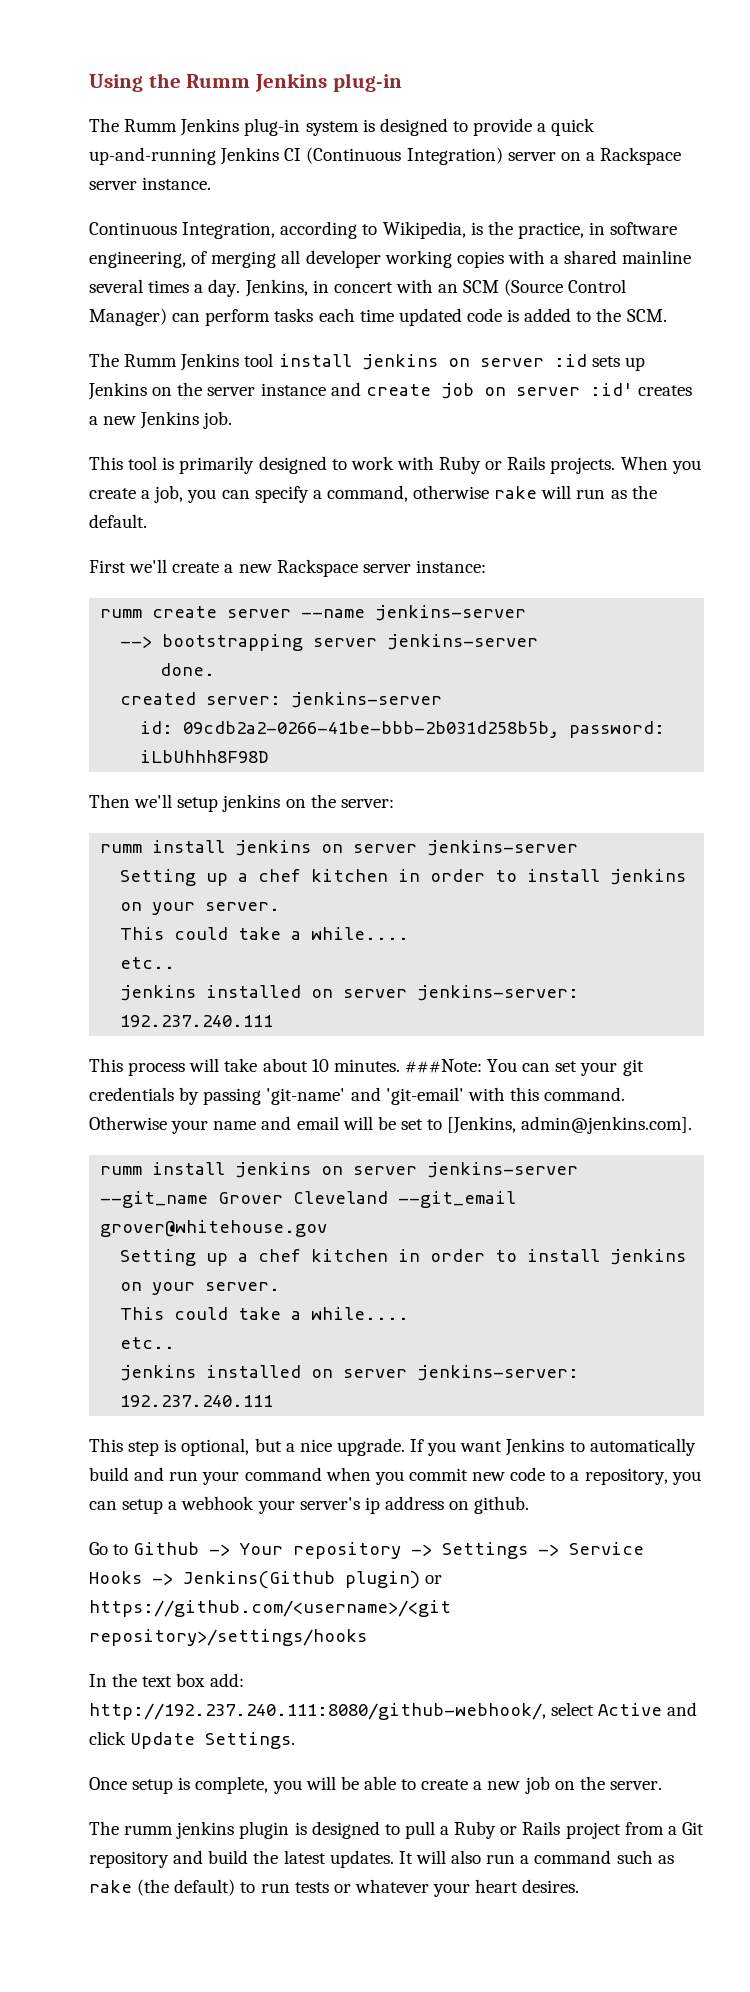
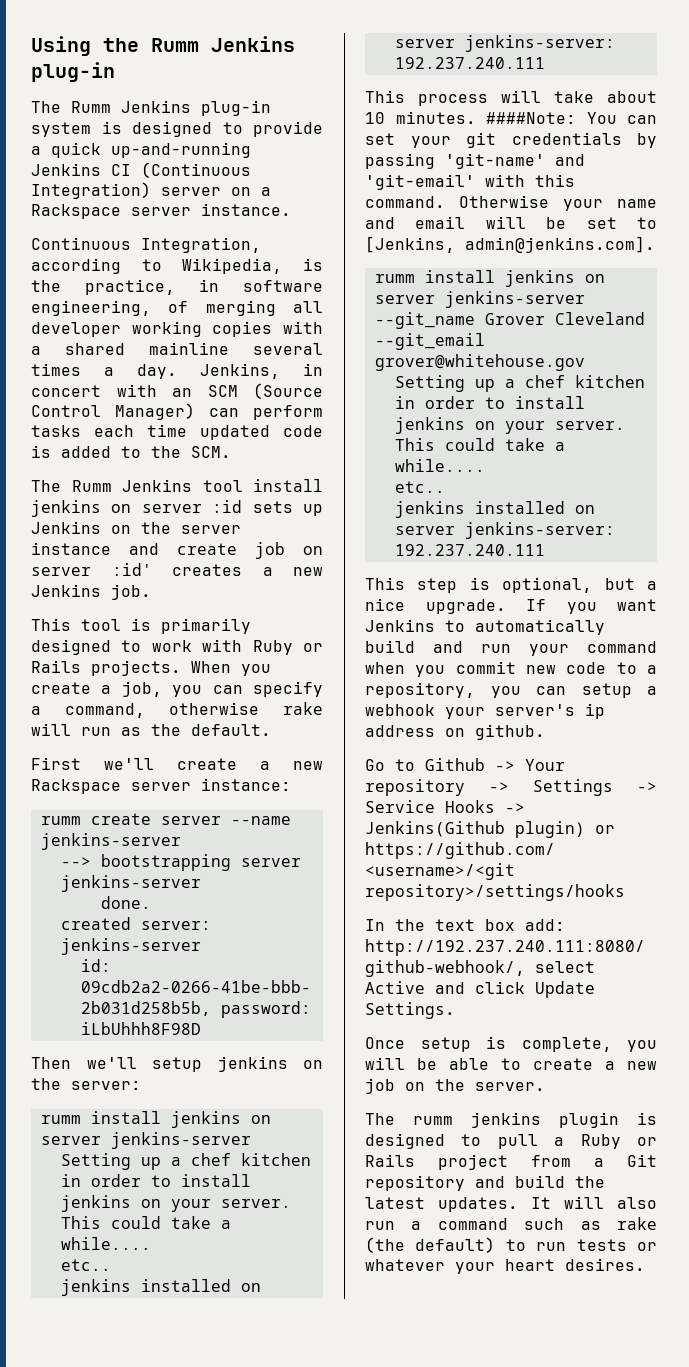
[404,1059,482,1073] ###Note: -> [486,112,576,124] ####Note:

